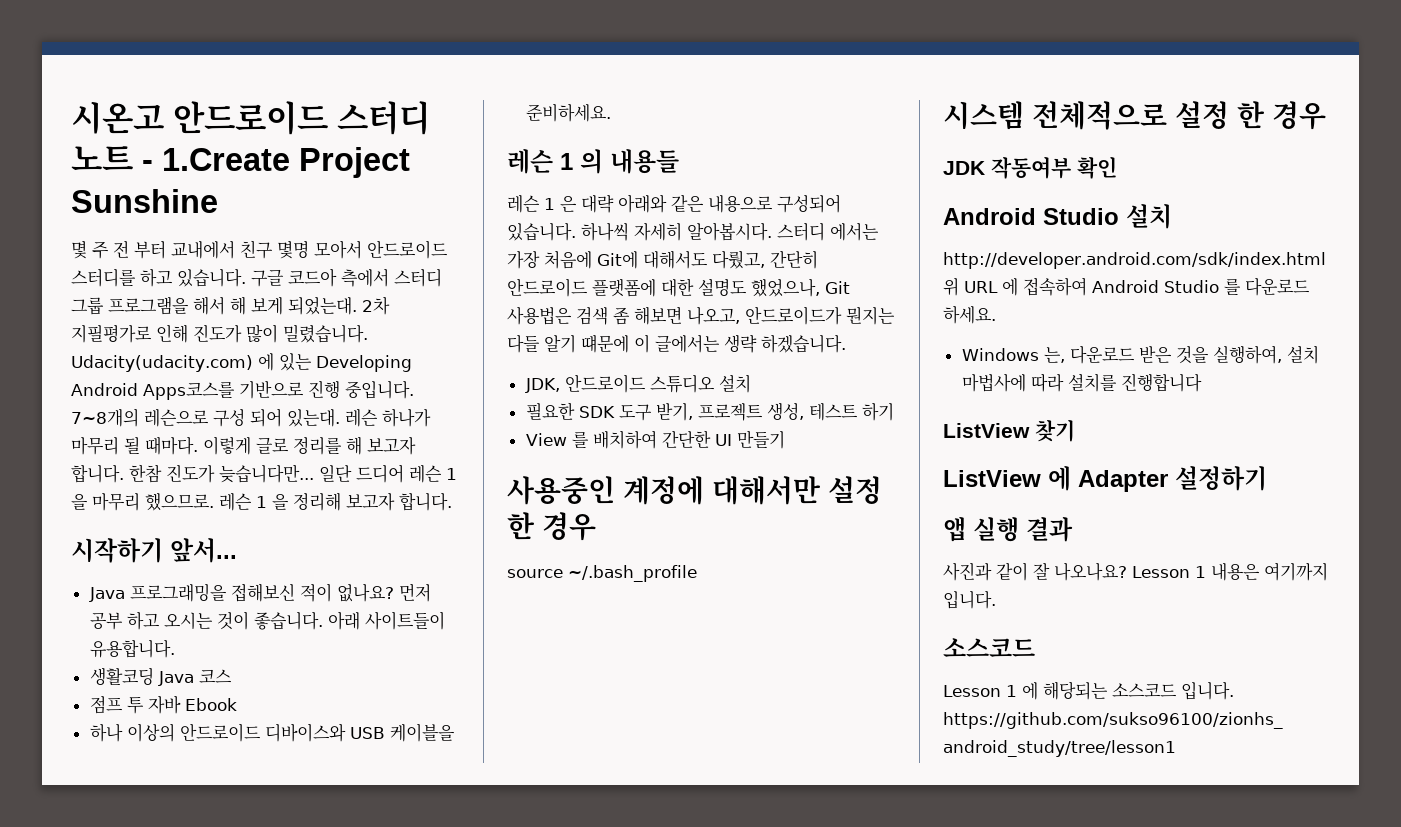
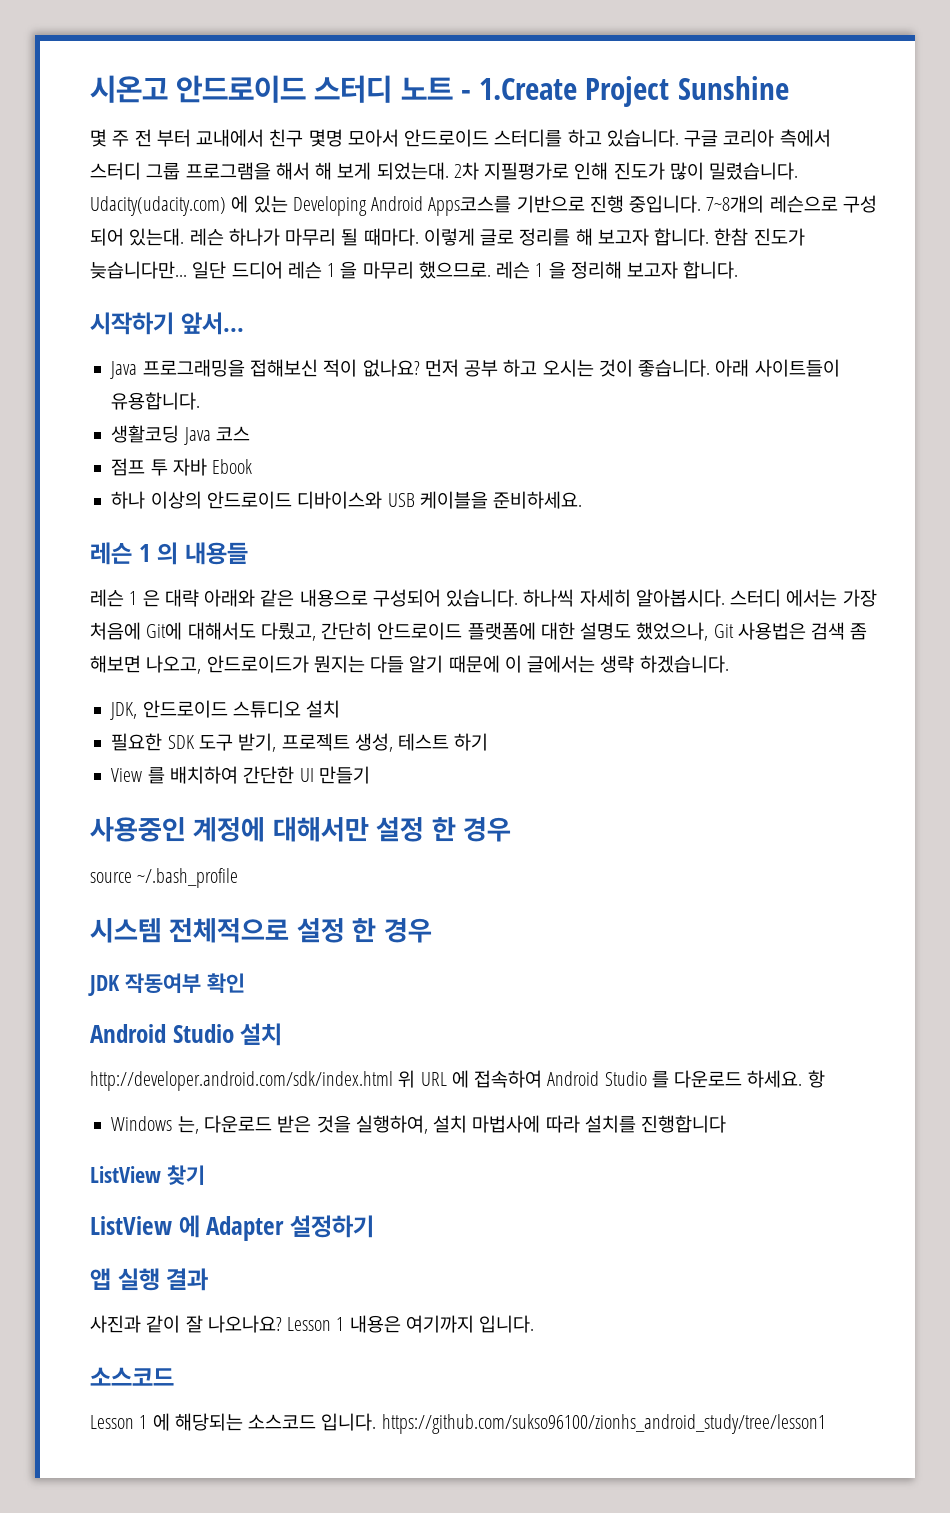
[288,268,337,287] 코드아 -> [723,129,775,147] 코리아
[581,334,629,353] 떄문에 -> [448,655,500,673] 때문에
(996, 315) none -> [807,1070,825,1088] 항

